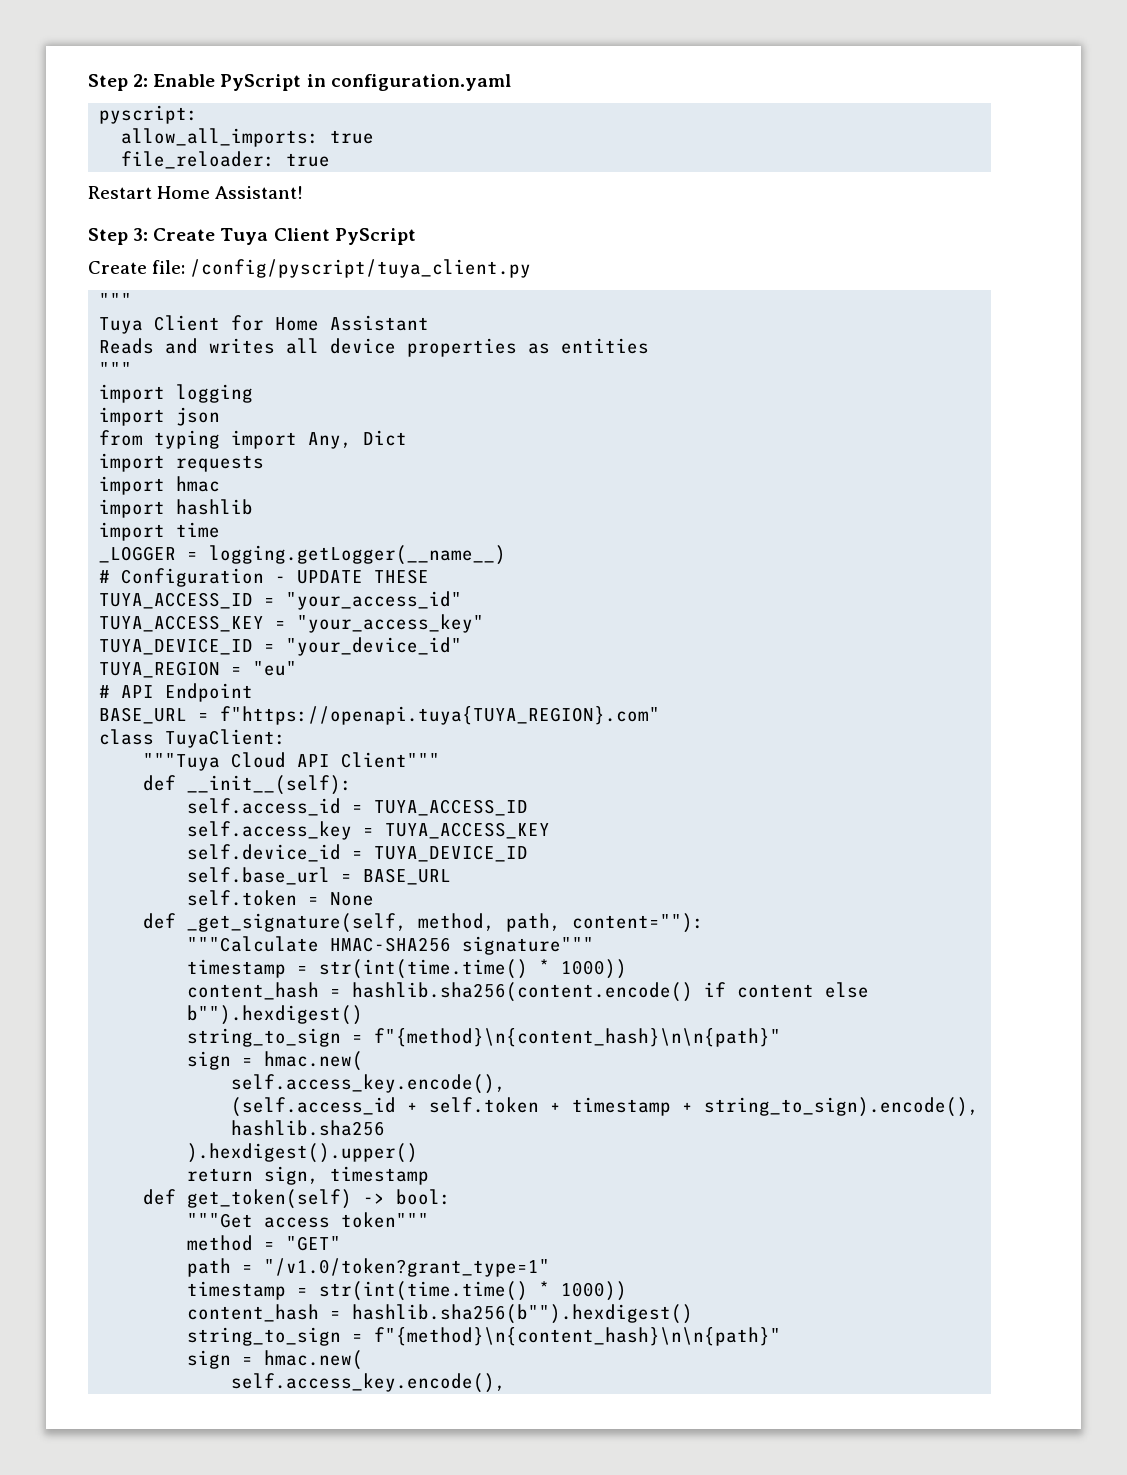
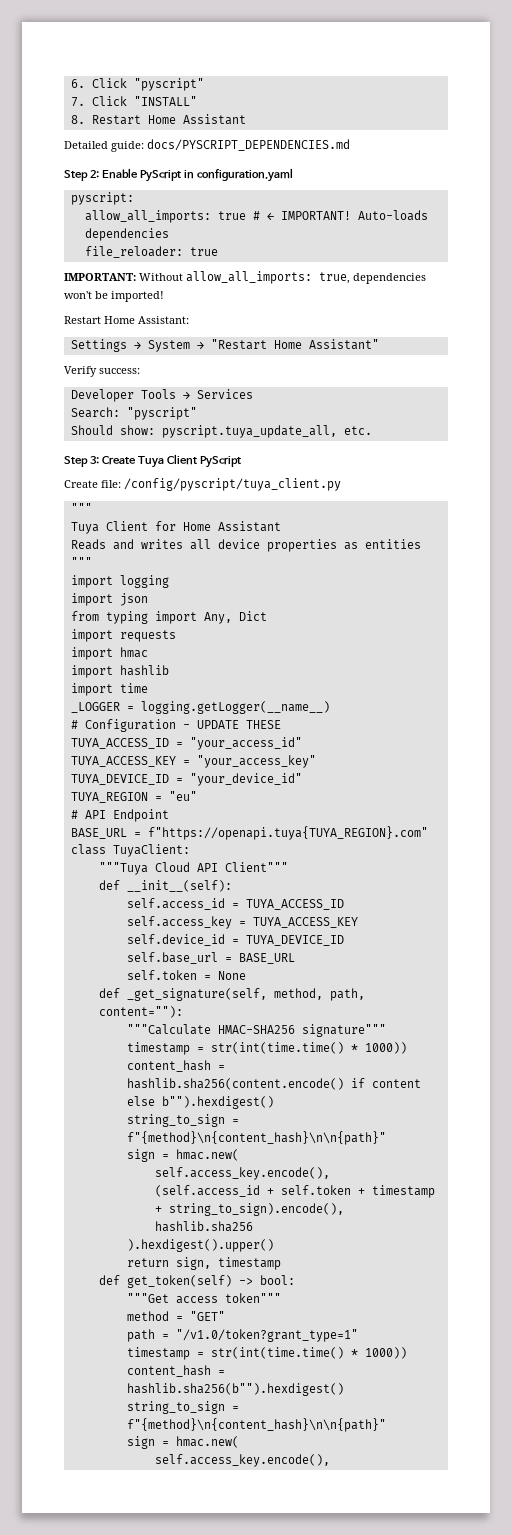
(88, 82) none -> [70,78,204,91] [70,96,197,107] [70,114,246,125] [64,139,350,152] 6. Click "pyscript" // 7. Click "INSTALL" // 8. Restart Home Assistant // Detailed guide: docs/PYSCRIPT_DEPENDENCIES.md //
[121,151,331,169] [88,186,304,199] // file_reloader: true // Restart Home Assistant! -> [252,210,428,221] [84,228,169,241] [84,246,218,258] [64,271,426,284] [64,291,164,302] [64,316,189,324] [70,339,379,352] [64,366,140,377] [70,389,253,402] [70,407,197,420] [70,425,372,438] # ← IMPORTANT! Auto-loads dependencies // file_reloader: true // IMPORTANT: Without allow_all_imports: true, dependencies won't be imported! // Restart Home Assistant: // Settings → System → "Restart Home Assistant" // Verify success: // Developer Tools → Services // Search: "pyscript" // Should show: pyscript.tuya_update_all, etc.

